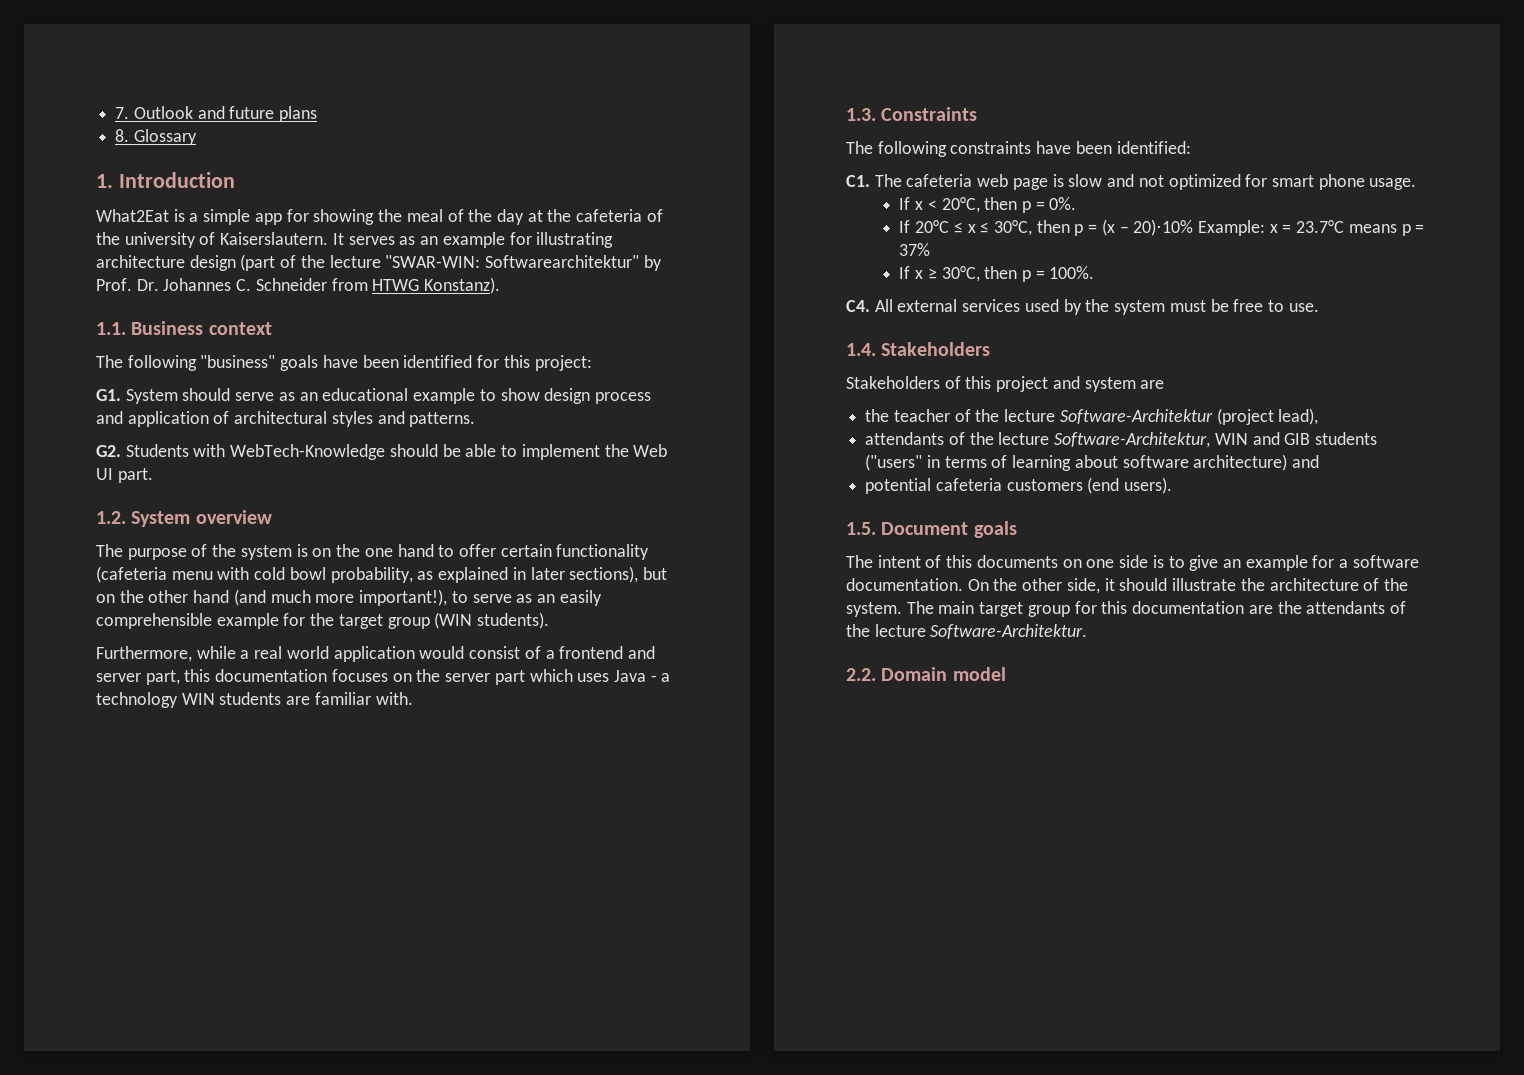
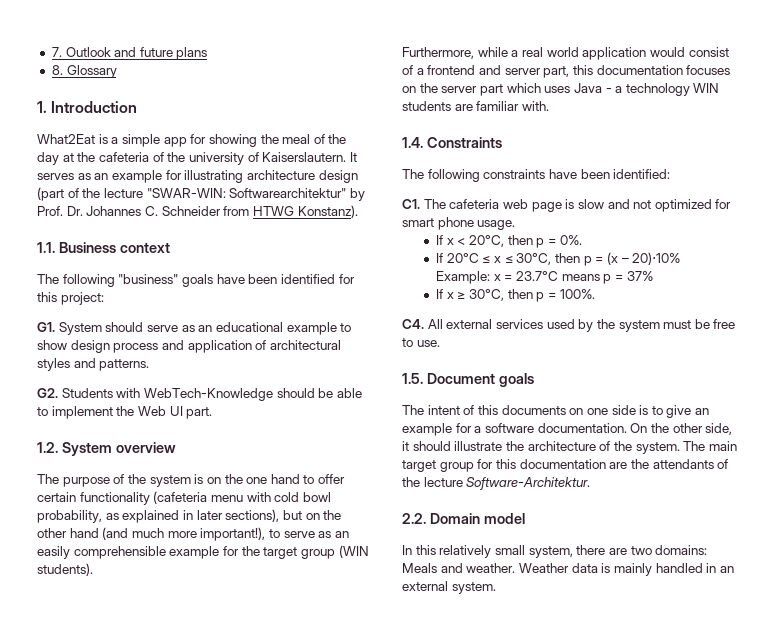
[846,108,876,121] 1.3. -> [402,137,423,148] 1.4.
[846,342,991,356] [846,376,1165,392] [865,408,1319,425] [865,432,1378,448] [865,454,1320,471] [865,477,1173,494] // 1.4. Stakeholders // Stakeholders of this project and system are // the teacher of the lecture Software-Architektur (project lead), // attendants of the lecture Software-Architektur, WIN and GIB students ("users" in terms of learning about software architecture) and // potential cafeteria customers (end users). -> (440, 343) none
(1006, 674) none -> [402,545,708,558] [402,563,734,576] [402,581,496,594] // In this relatively small system, there are two domains: Meals and weather. Weather data is mainly handled in an external system.

